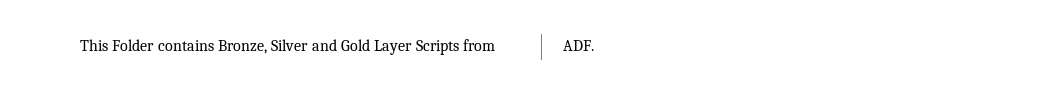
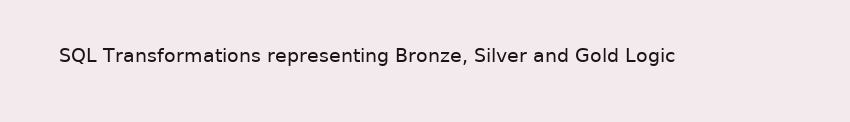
[80,39,214,51] This Folder contains -> [59,48,389,66] SQL Transformations representing
[374,39,594,55] Layer Scripts from ADF. -> [624,48,675,66] Logic

